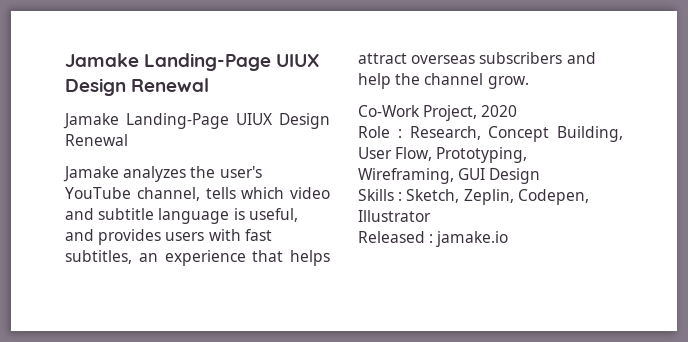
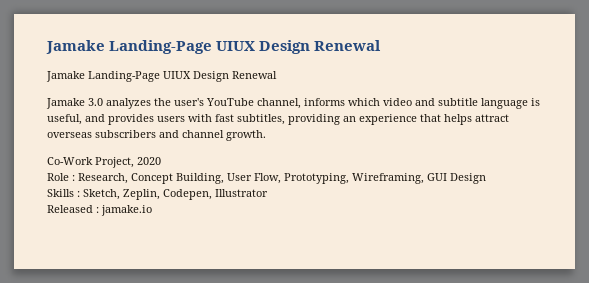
(119, 174) none -> [88,98,103,106] 3.0
[205,187,236,199] tells -> [304,98,345,106] informs
(132, 257) none -> [288,114,340,125] providing
[358,73,529,89] help the channel grow. -> [182,130,266,141] channel growth.

